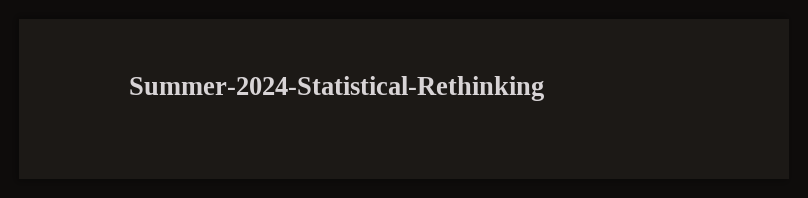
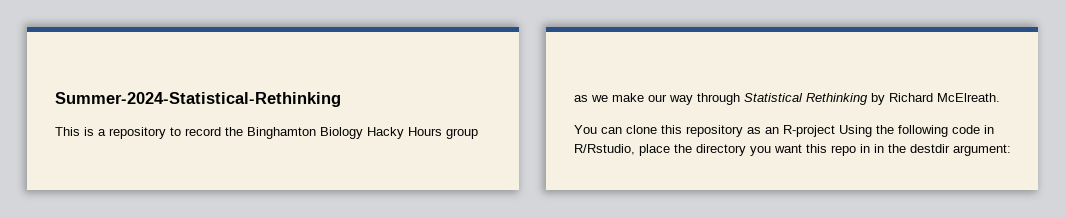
(544, 88) none -> [55,127,478,139] [574,93,1000,105] [574,125,994,137] [574,144,1011,156] // This is a repository to record the Binghamton Biology Hacky Hours group as we make our way through Statistical Rethinking by Richard McElreath. // You can clone this repository as an R-project Using the following code in R/Rstudio, place the directory you want this repo in in the destdir argument:

